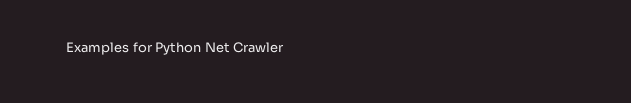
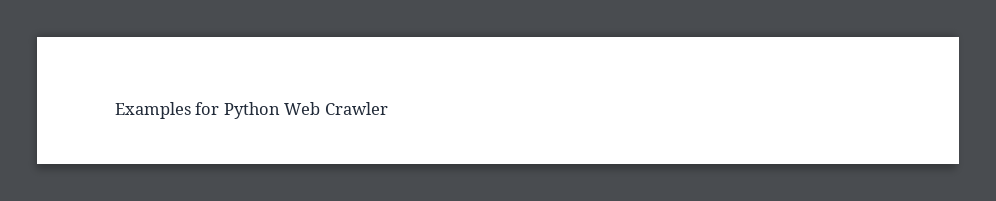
[204,42,230,53] Net -> [284,102,321,115] Web

